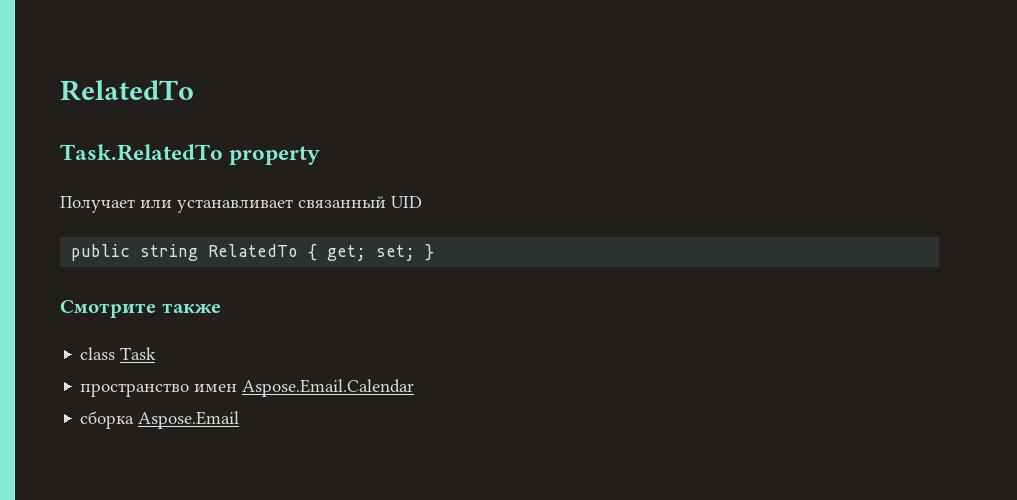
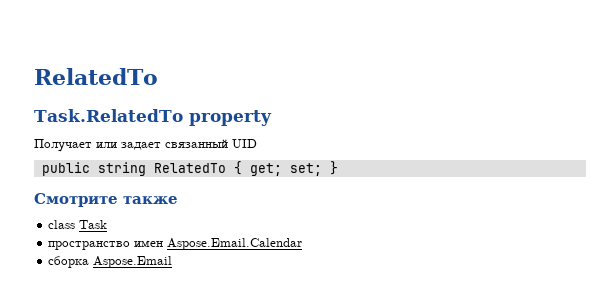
[177,199,293,213] устанавливает -> [121,142,161,150] задает

